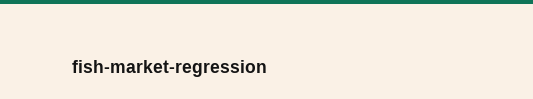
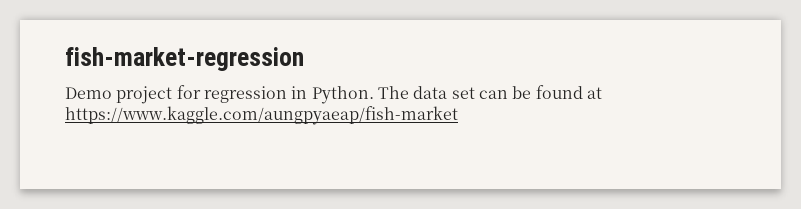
(267, 68) none -> [65,85,602,104] [65,106,458,125] // Demo project for regression in Python. The data set can be found at https://www.kaggle.com/aungpyaeap/fish-market

